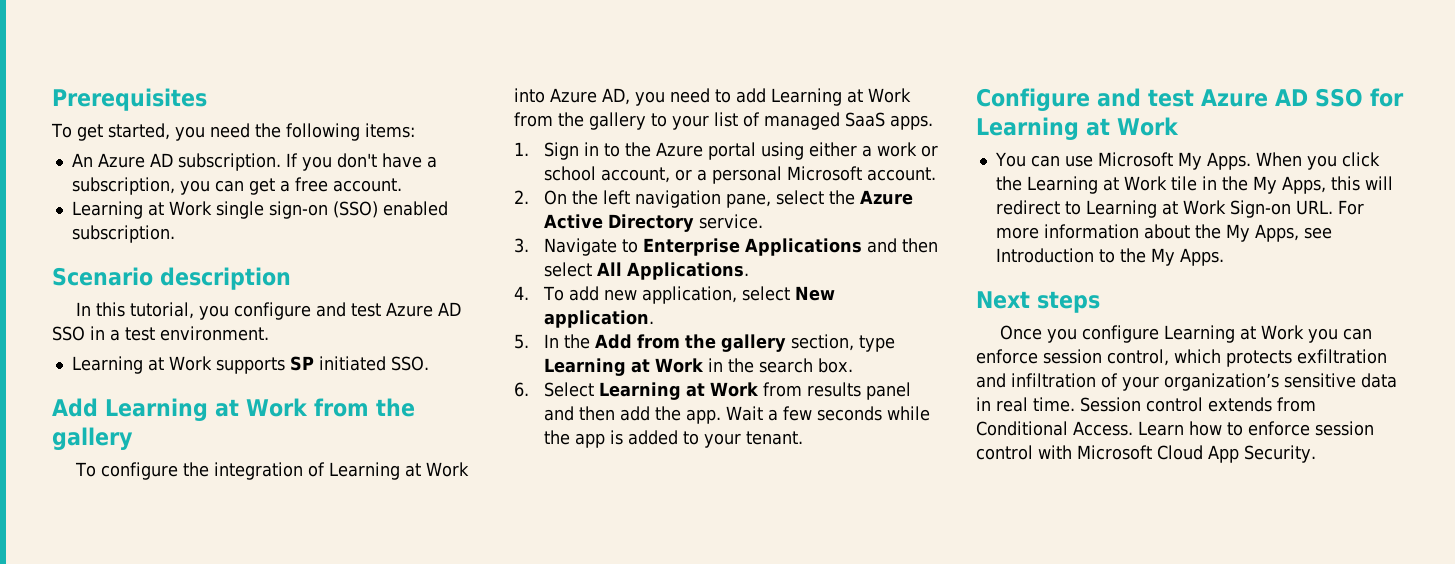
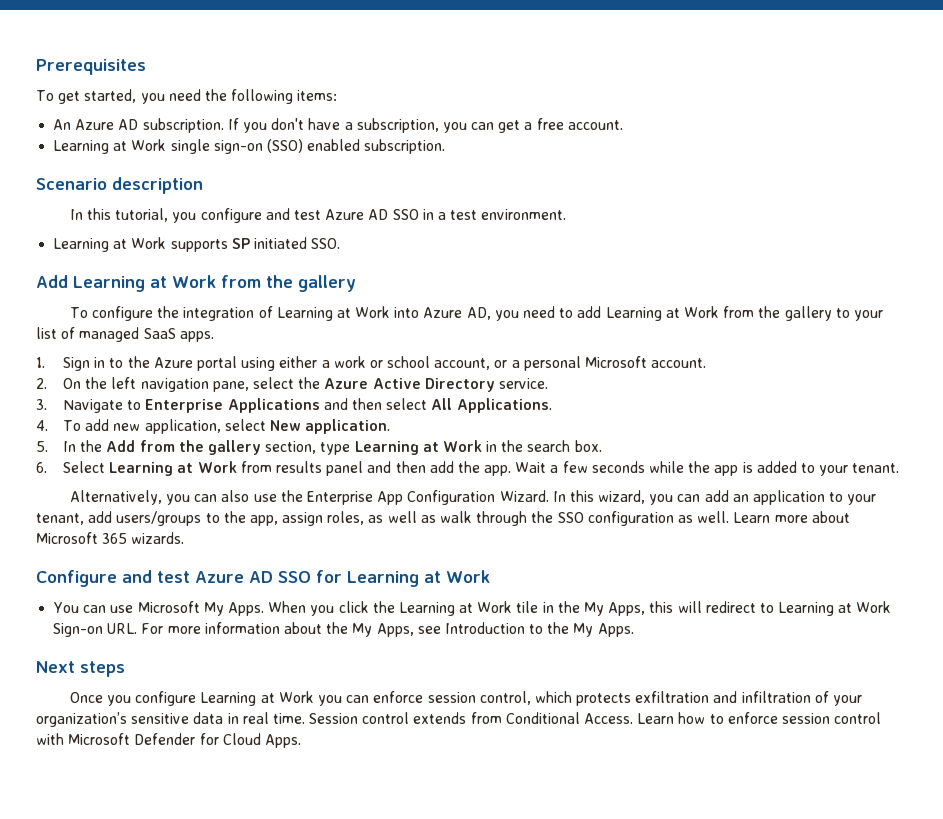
(803, 438) none -> [69,490,877,505] [36,511,850,526] [36,532,185,544] // Alternatively, you can also use the Enterprise App Configuration Wizard. In this wizard, you can add an application to your tenant, add users/groups to the app, assign roles, as well as walk through the SSO configuration as well. Learn more about Microsoft 365 wizards.
[1157,445,1316,463] Cloud App Security. -> [134,733,301,748] Defender for Cloud Apps.

